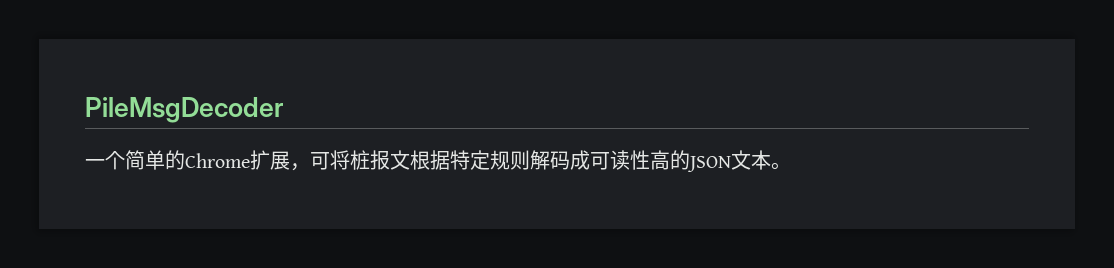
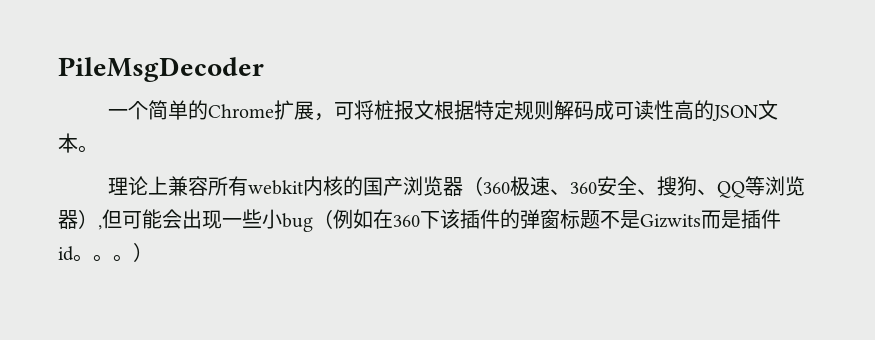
(791, 166) none -> [107,176,805,198] [58,209,781,232] [58,242,153,262] // 理论上兼容所有webkit内核的国产浏览器（360极速、360安全、搜狗、QQ等浏览器）,但可能会出现一些小bug（例如在360下该插件的弹窗标题不是Gizwits而是插件id。。。）

